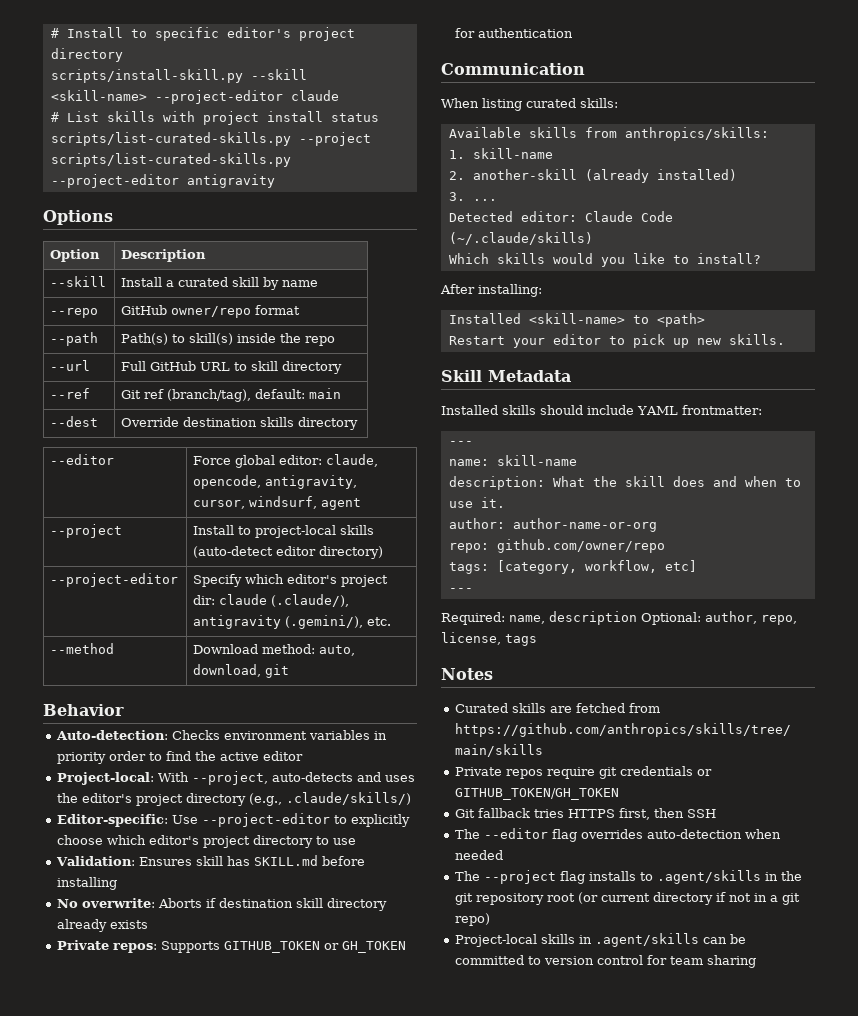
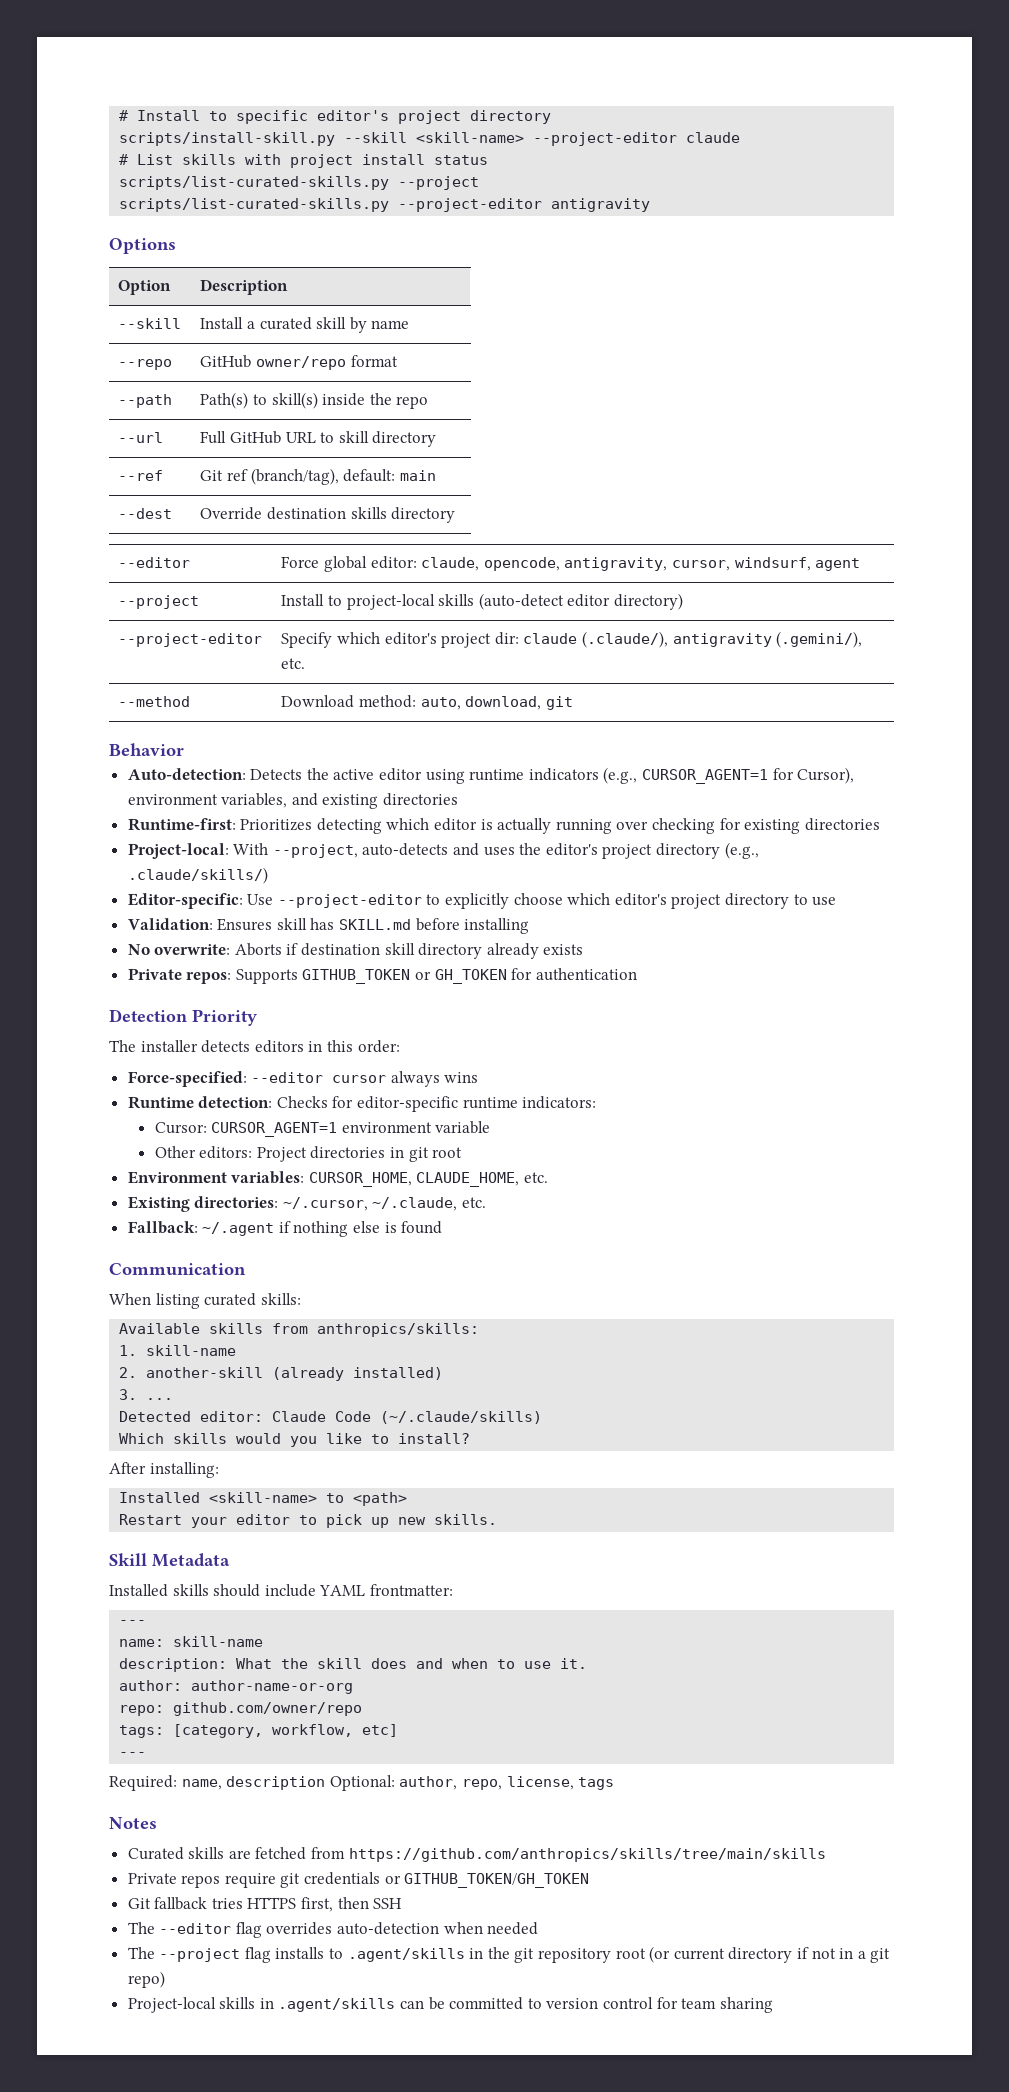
[171,730,387,740] [56,751,303,764] Checks environment variables in priority order to find the active editor -> [250,767,855,784] [127,793,459,809] [127,818,880,834] Detects the active editor using runtime indicators (e.g., CURSOR_AGENT=1 for Cursor), environment variables, and existing directories // Runtime-first: Prioritizes detecting which editor is actually running over checking for existing directories
(573, 33) none -> [109,1009,257,1026] [109,1040,400,1053] [127,1071,479,1087] [127,1096,597,1112] [154,1121,491,1137] [154,1146,463,1162] [127,1171,549,1187] [127,1196,487,1212] [127,1221,443,1237] // Detection Priority // The installer detects editors in this order: // Force-specified: --editor cursor always wins // Runtime detection: Checks for editor-specific runtime indicators: // Cursor: CURSOR_AGENT=1 environment variable // Other editors: Project directories in git root // Environment variables: CURSOR_HOME, CLAUDE_HOME, etc. // Existing directories: ~/.cursor, ~/.claude, etc. // Fallback: ~/.agent if nothing else is found

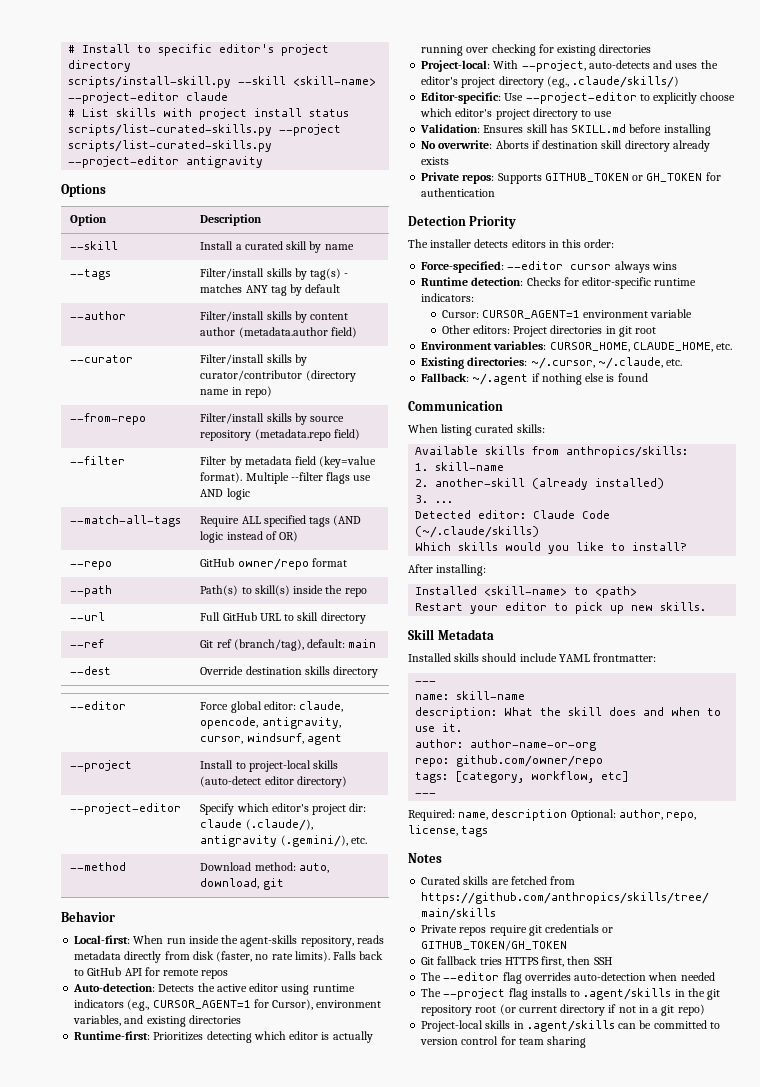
(410, 324) none -> [70,269,112,280] [200,268,349,280] [200,284,341,296] [70,311,127,320] [200,311,349,323] [200,327,357,338] [70,355,134,363] [200,354,307,366] [200,370,356,382] [200,386,272,398] [70,413,147,425] [200,413,345,425] [200,429,360,441] [70,456,126,465] [200,456,377,468] [200,472,372,484] [200,488,250,500] [70,515,182,527] [200,515,362,527] [200,531,299,543] // --tags | Filter/install skills by tag(s) - matches ANY tag by default // --author | Filter/install skills by content author (metadata.author field) // --curator | Filter/install skills by curator/contributor (directory name in repo) // --from-repo | Filter/install skills by source repository (metadata.repo field) // --filter | Filter by metadata field (key=value format). Multiple --filter flags use AND logic // --match-all-tags | Require ALL specified tags (AND logic instead of OR)
(184, 749) none -> [74,935,384,947] [74,951,384,963] [74,967,229,979] // Local-first: When run inside the agent-skills repository, reads metadata directly from disk (faster, no rate limits). Falls back to GitHub API for remote repos

